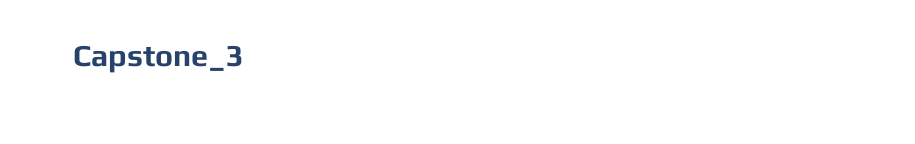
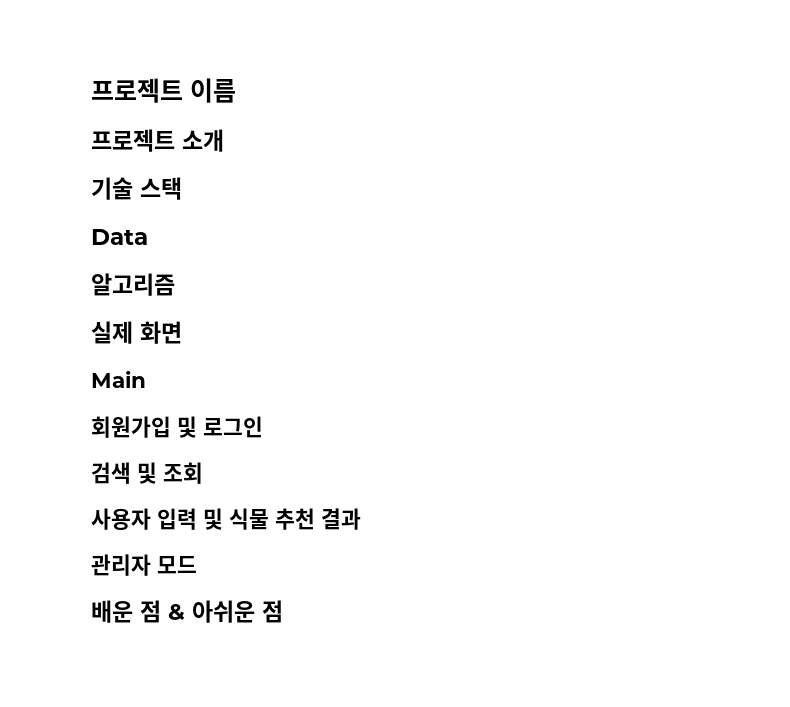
[73,45,244,73] Capstone_3 -> [91,78,236,103] [91,129,224,152] [91,177,182,200] [91,229,148,245] [91,273,175,296] [91,321,182,344] [91,371,146,388] [91,416,263,438] [91,462,203,484] [91,508,361,530] [91,554,197,576] [91,600,283,623] 프로젝트 이름 // 프로젝트 소개 // 기술 스택 // Data // 알고리즘 // 실제 화면 // Main // 회원가입 및 로그인 // 검색 및 조회 // 사용자 입력 및 식물 추천 결과 // 관리자 모드 // 배운 점 & 아쉬운 점

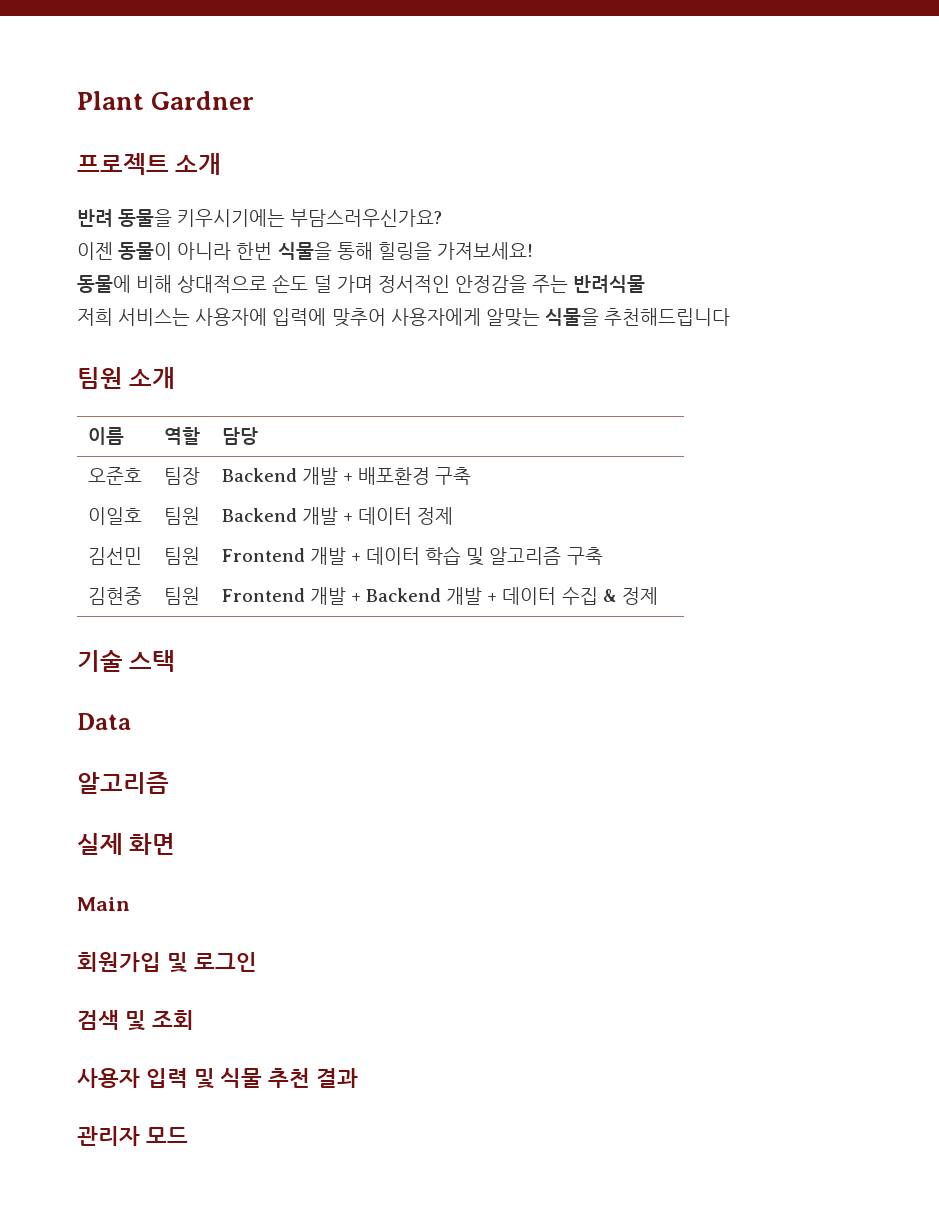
[91,78,236,103] 프로젝트 이름 -> [77,91,255,110] Plant Gardner
(224, 140) none -> [77,209,443,227] [77,242,533,260] [77,274,646,293] [77,308,731,327] [77,367,176,389] [87,427,124,445] [163,427,200,445] [221,427,258,445] [87,467,142,485] [163,467,200,485] [221,467,472,485] [87,507,142,525] [163,507,200,525] [221,507,454,525] [87,547,142,565] [163,547,200,565] [221,546,603,566] [87,587,142,605] [163,587,200,605] [221,587,658,605] // 반려 동물을 키우시기에는 부담스러우신가요? // 이젠 동물이 아니라 한번 식물을 통해 힐링을 가져보세요! // 동물에 비해 상대적으로 손도 덜 가며 정서적인 안정감을 주는 반려식물 // 저희 서비스는 사용자에 입력에 맞추어 사용자에게 알맞는 식물을 추천해드립니다 // 팀원 소개 // 이름 | 역할 | 담당 // 오준호 | 팀장 | Backend 개발 + 배포환경 구축 // 이일호 | 팀원 | Backend 개발 + 데이터 정제 // 김선민 | 팀원 | Frontend 개발 + 데이터 학습 및 알고리즘 구축 // 김현중 | 팀원 | Frontend 개발 + Backend 개발 + 데이터 수집 & 정제
[91,600,283,623] // 배운 점 & 아쉬운 점 -> (188, 1135) none

